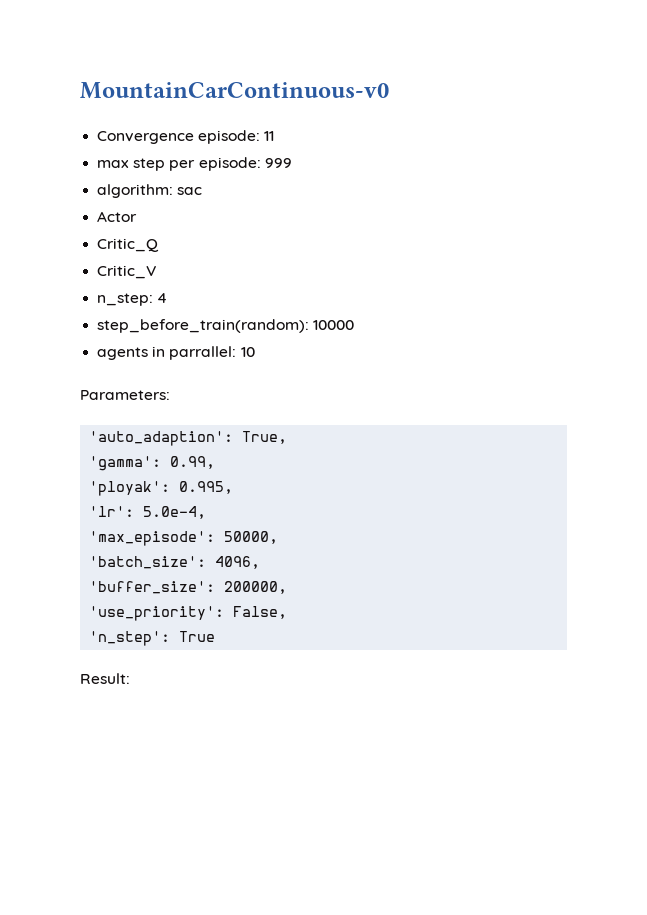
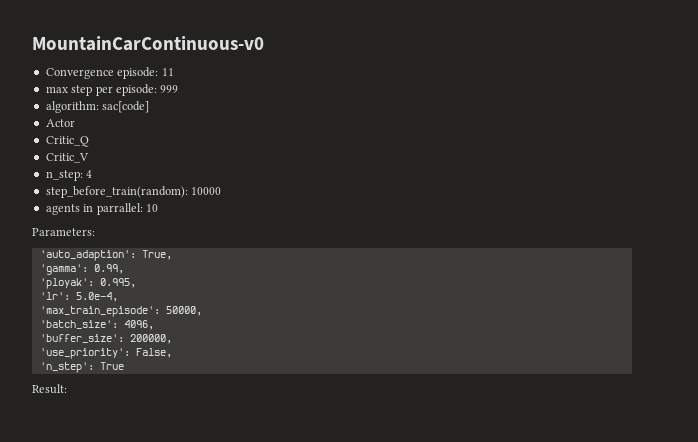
[177,187,203,195] sac -> [102,101,150,113] sac[code]
[89,531,216,546] 'max_episode': -> [39,306,160,317] 'max_train_episode':

